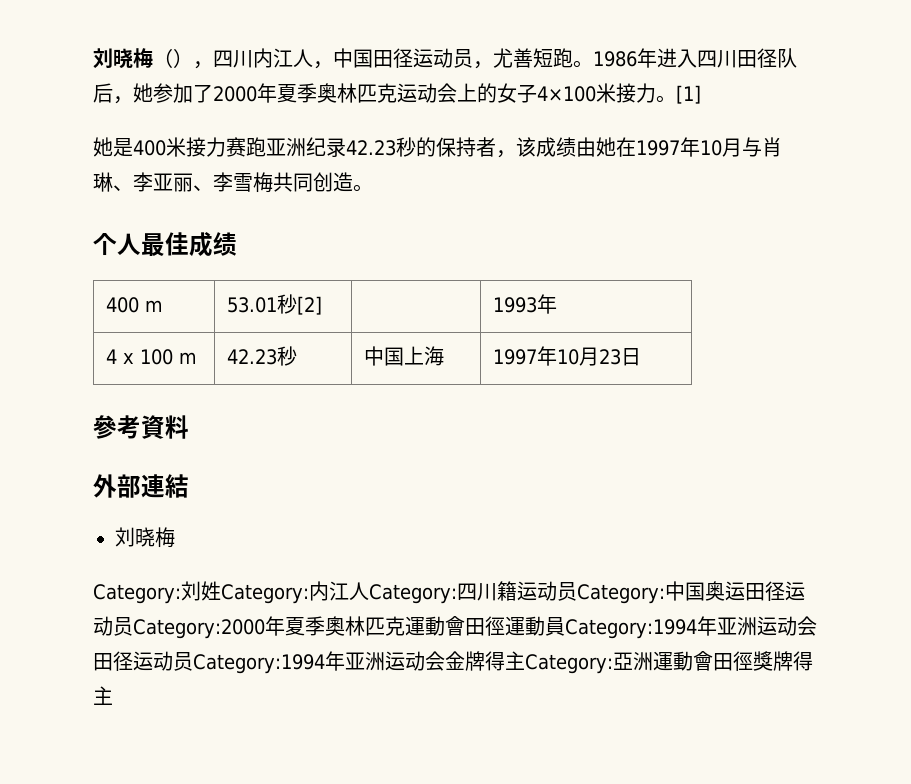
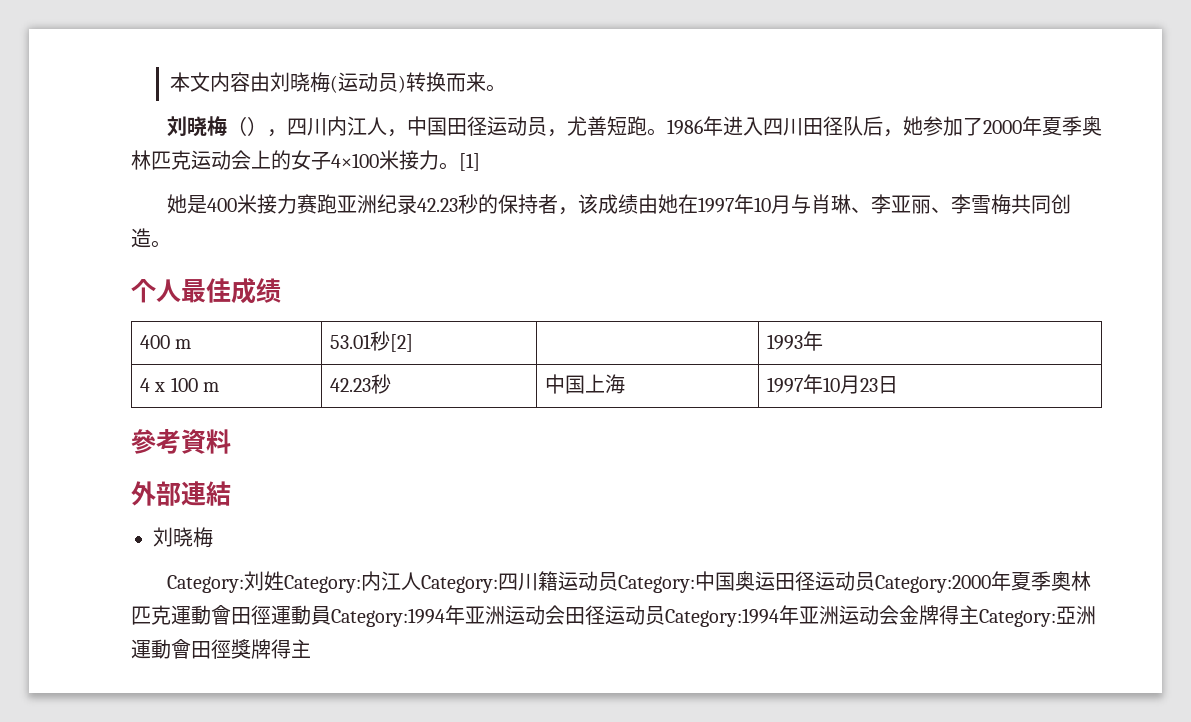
(93, 58) none -> [169,72,506,93] 本文内容由刘晓梅(运动员)转换而来。 //

